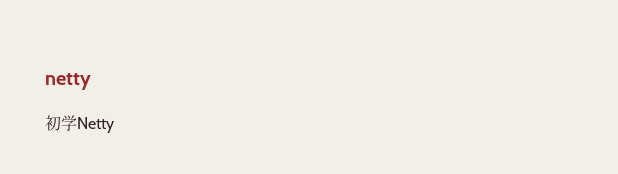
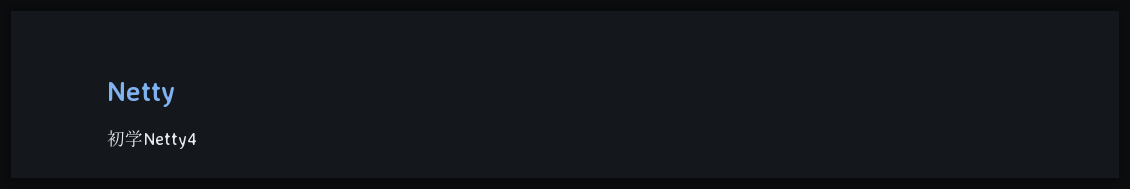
[45,73,91,90] netty -> [107,82,175,107] Netty
[77,117,114,133] Netty -> [143,133,197,149] Netty4

